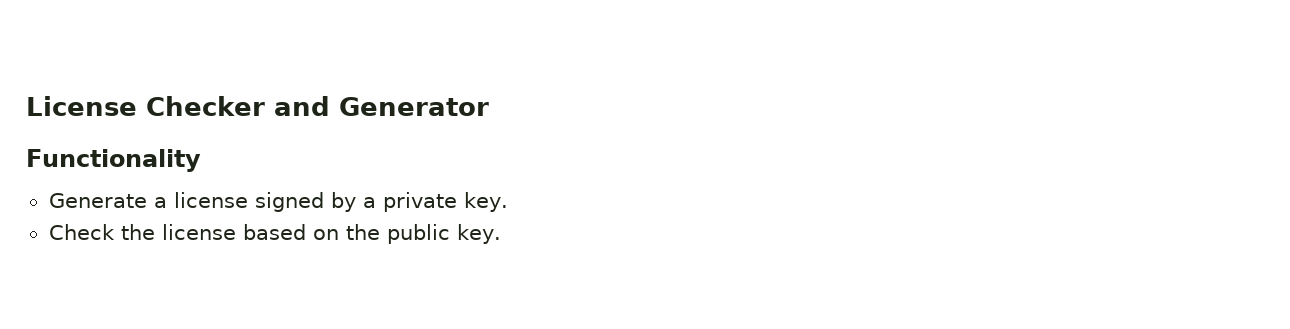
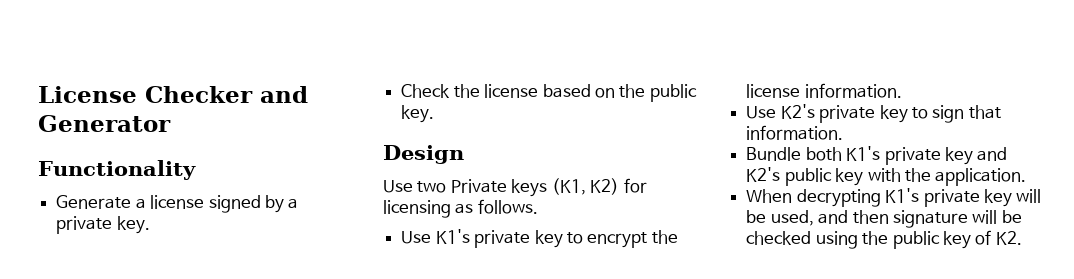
(501, 234) none -> [383,145,464,164] [383,178,647,197] [383,199,538,218] [401,229,678,248] [746,83,902,98] [746,104,1001,123] [746,125,844,140] [746,146,1008,165] [746,167,1027,186] [746,188,1042,207] [746,210,1022,228] [746,230,1022,249] // Design // Use two Private keys (K1, K2) for licensing as follows. // Use K1's private key to encrypt the license information. // Use K2's private key to sign that information. // Bundle both K1's private key and K2's public key with the application. // When decrypting K1's private key will be used, and then signature will be checked using the public key of K2.

